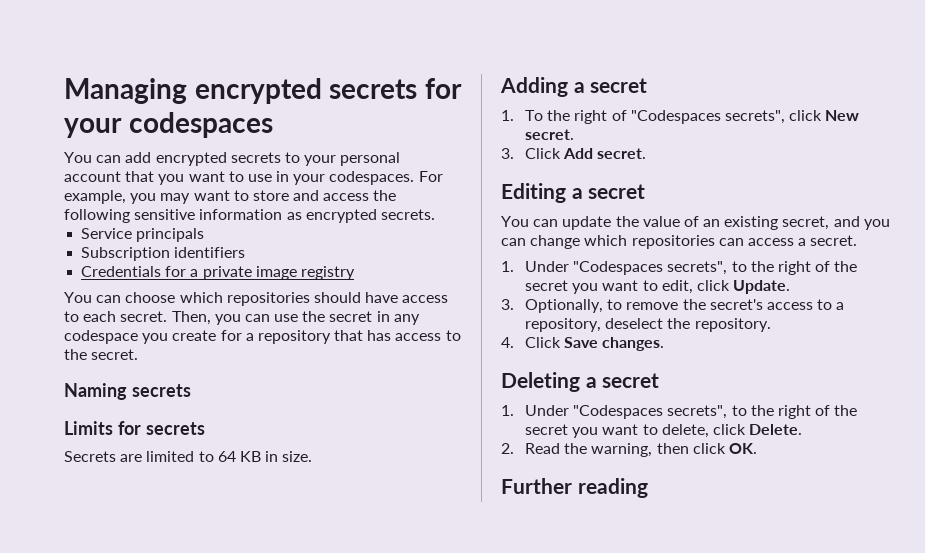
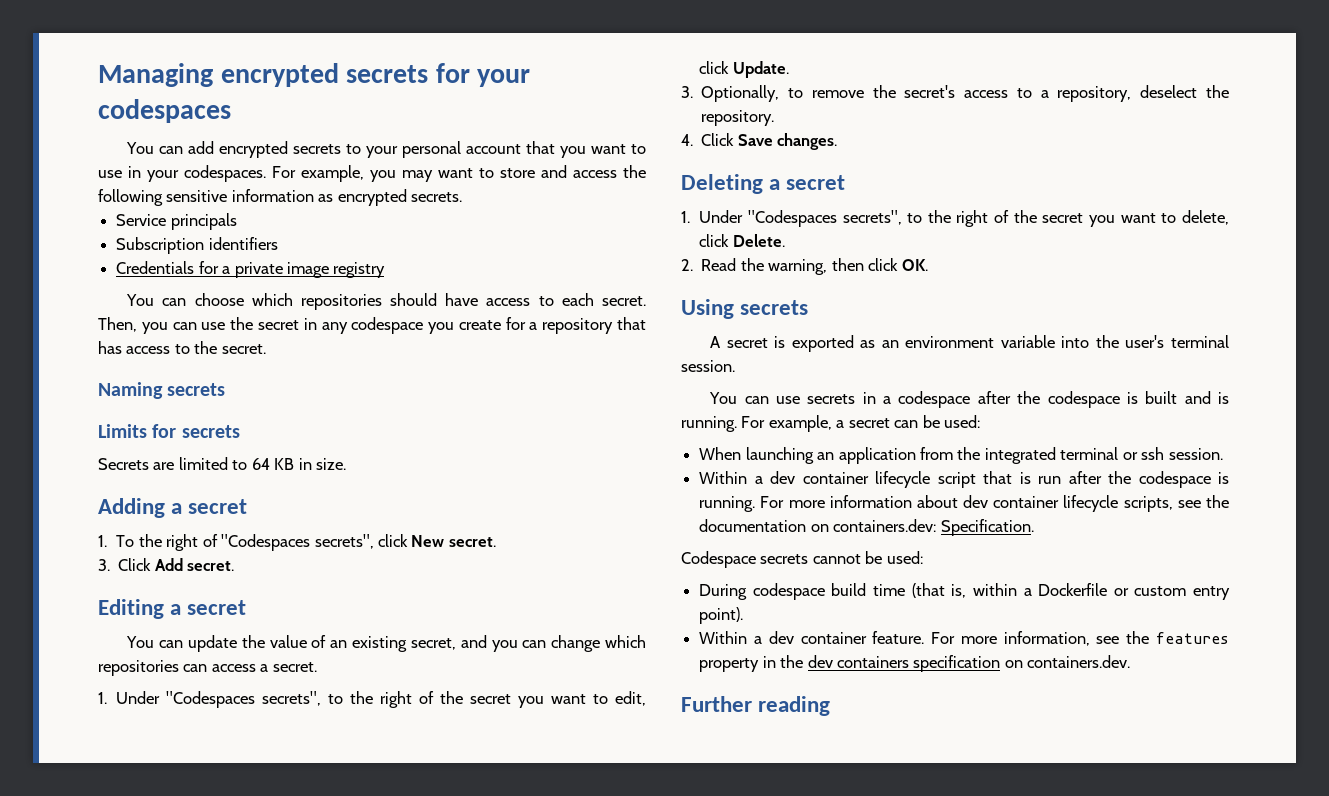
(757, 448) none -> [681,299,809,319] [710,335,1229,352] [681,360,735,372] [709,391,1229,408] [681,415,981,432] [699,447,1223,464] [699,471,1229,488] [699,495,1229,512] [699,519,1034,536] [681,551,923,568] [699,583,1230,600] [699,607,744,624] [699,631,1229,646] [699,655,1131,672] // Using secrets // A secret is exported as an environment variable into the user's terminal session. // You can use secrets in a codespace after the codespace is built and is running. For example, a secret can be used: // When launching an application from the integrated terminal or ssh session. // Within a dev container lifecycle script that is run after the codespace is running. For more information about dev container lifecycle scripts, see the documentation on containers.dev: Specification. // Codespace secrets cannot be used: // During codespace build time (that is, within a Dockerfile or custom entry point). // Within a dev container feature. For more information, see the features property in the dev containers specification on containers.dev.

